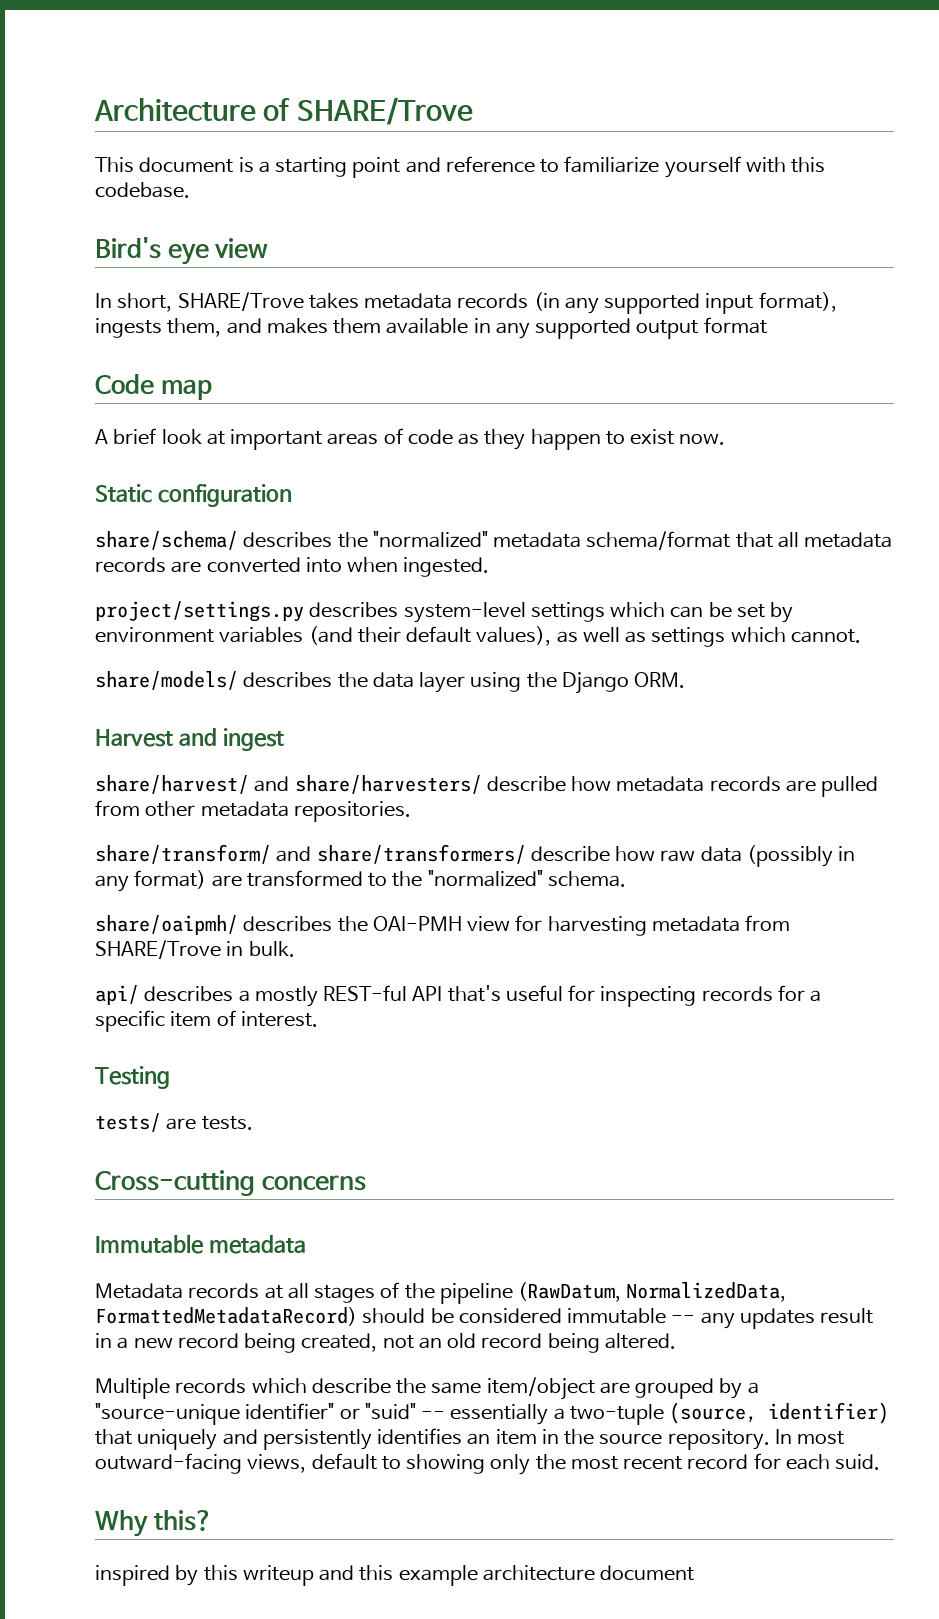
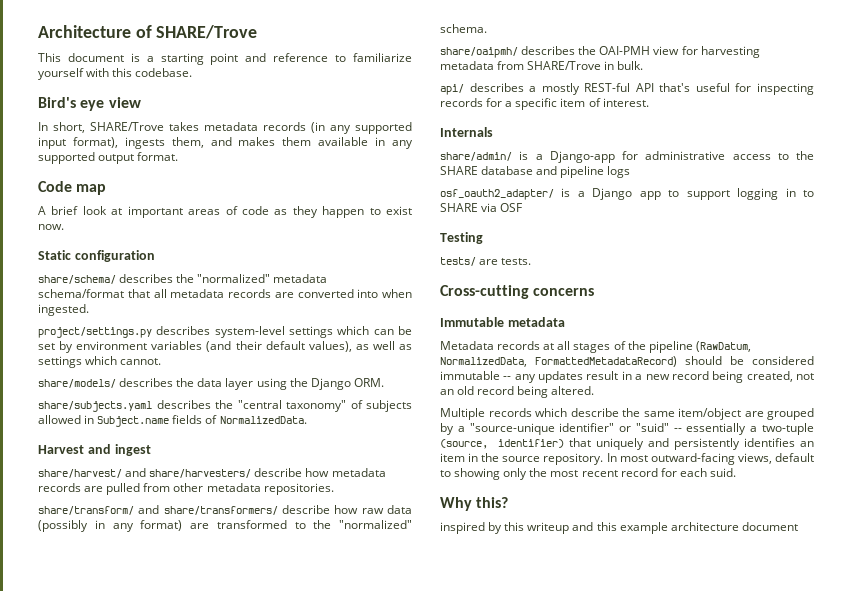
[703,317,767,334] format -> [137,152,179,161] format.
(686, 680) none -> [38,400,412,412] [38,415,307,427] // share/subjects.yaml describes the "central taxonomy" of subjects allowed in Subject.name fields of NormalizedData.
(318, 1019) none -> [440,127,493,137] [440,151,814,163] [440,166,631,178] [440,188,815,200] [440,203,523,212] // Internals // share/admin/ is a Django-app for administrative access to the SHARE database and pipeline logs // osf_oauth2_adapter/ is a Django app to support logging in to SHARE via OSF

